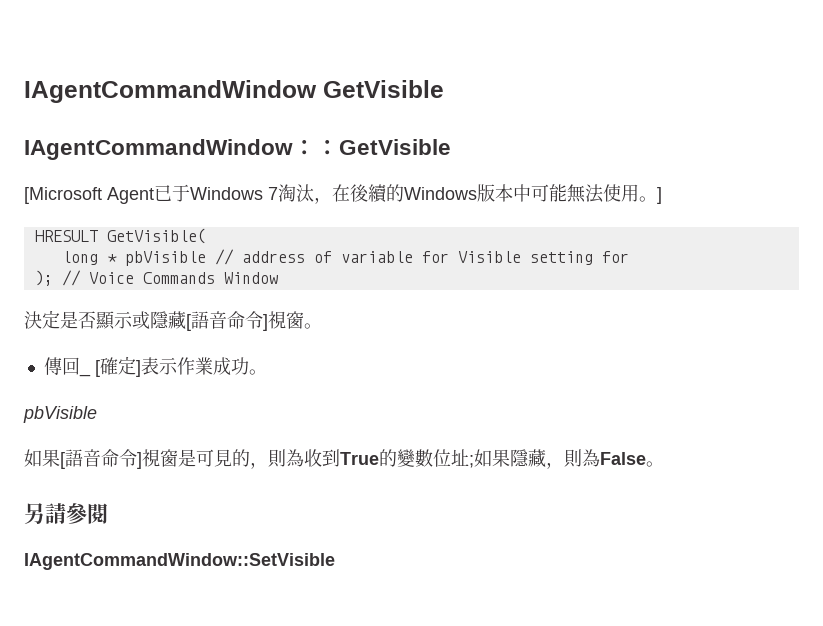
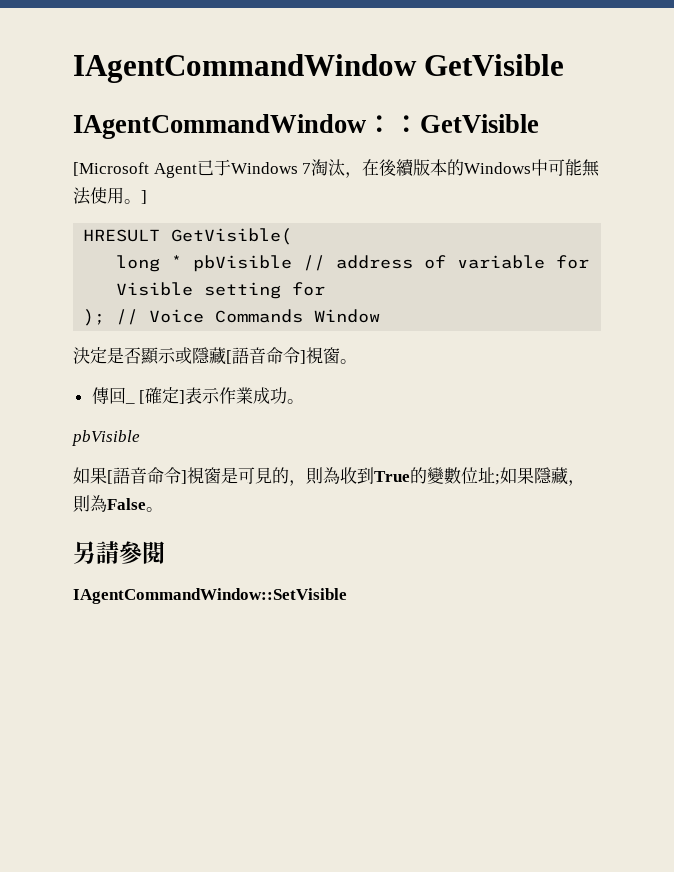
[386,184,513,202] 的Windows版本 -> [413,159,532,176] 版本的Windows

